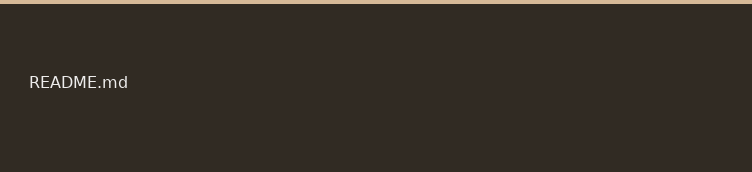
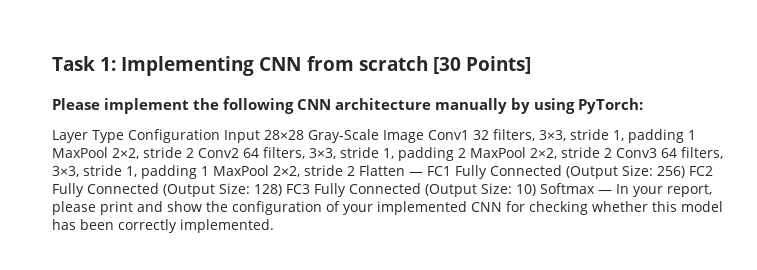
[29,76,128,88] README.md -> [52,56,531,76] [52,98,644,114] [52,129,696,143] [52,147,723,161] [52,165,713,179] [52,183,712,197] [52,201,723,215] [52,219,274,233] Task 1: Implementing CNN from scratch [30 Points] // Please implement the following CNN architecture manually by using PyTorch: // Layer Type Configuration Input 28×28 Gray-Scale Image Conv1 32 filters, 3×3, stride 1, padding 1 MaxPool 2×2, stride 2 Conv2 64 filters, 3×3, stride 1, padding 2 MaxPool 2×2, stride 2 Conv3 64 filters, 3×3, stride 1, padding 1 MaxPool 2×2, stride 2 Flatten — FC1 Fully Connected (Output Size: 256) FC2 Fully Connected (Output Size: 128) FC3 Fully Connected (Output Size: 10) Softmax — In your report, please print and show the configuration of your implemented CNN for checking whether this model has been correctly implemented.

